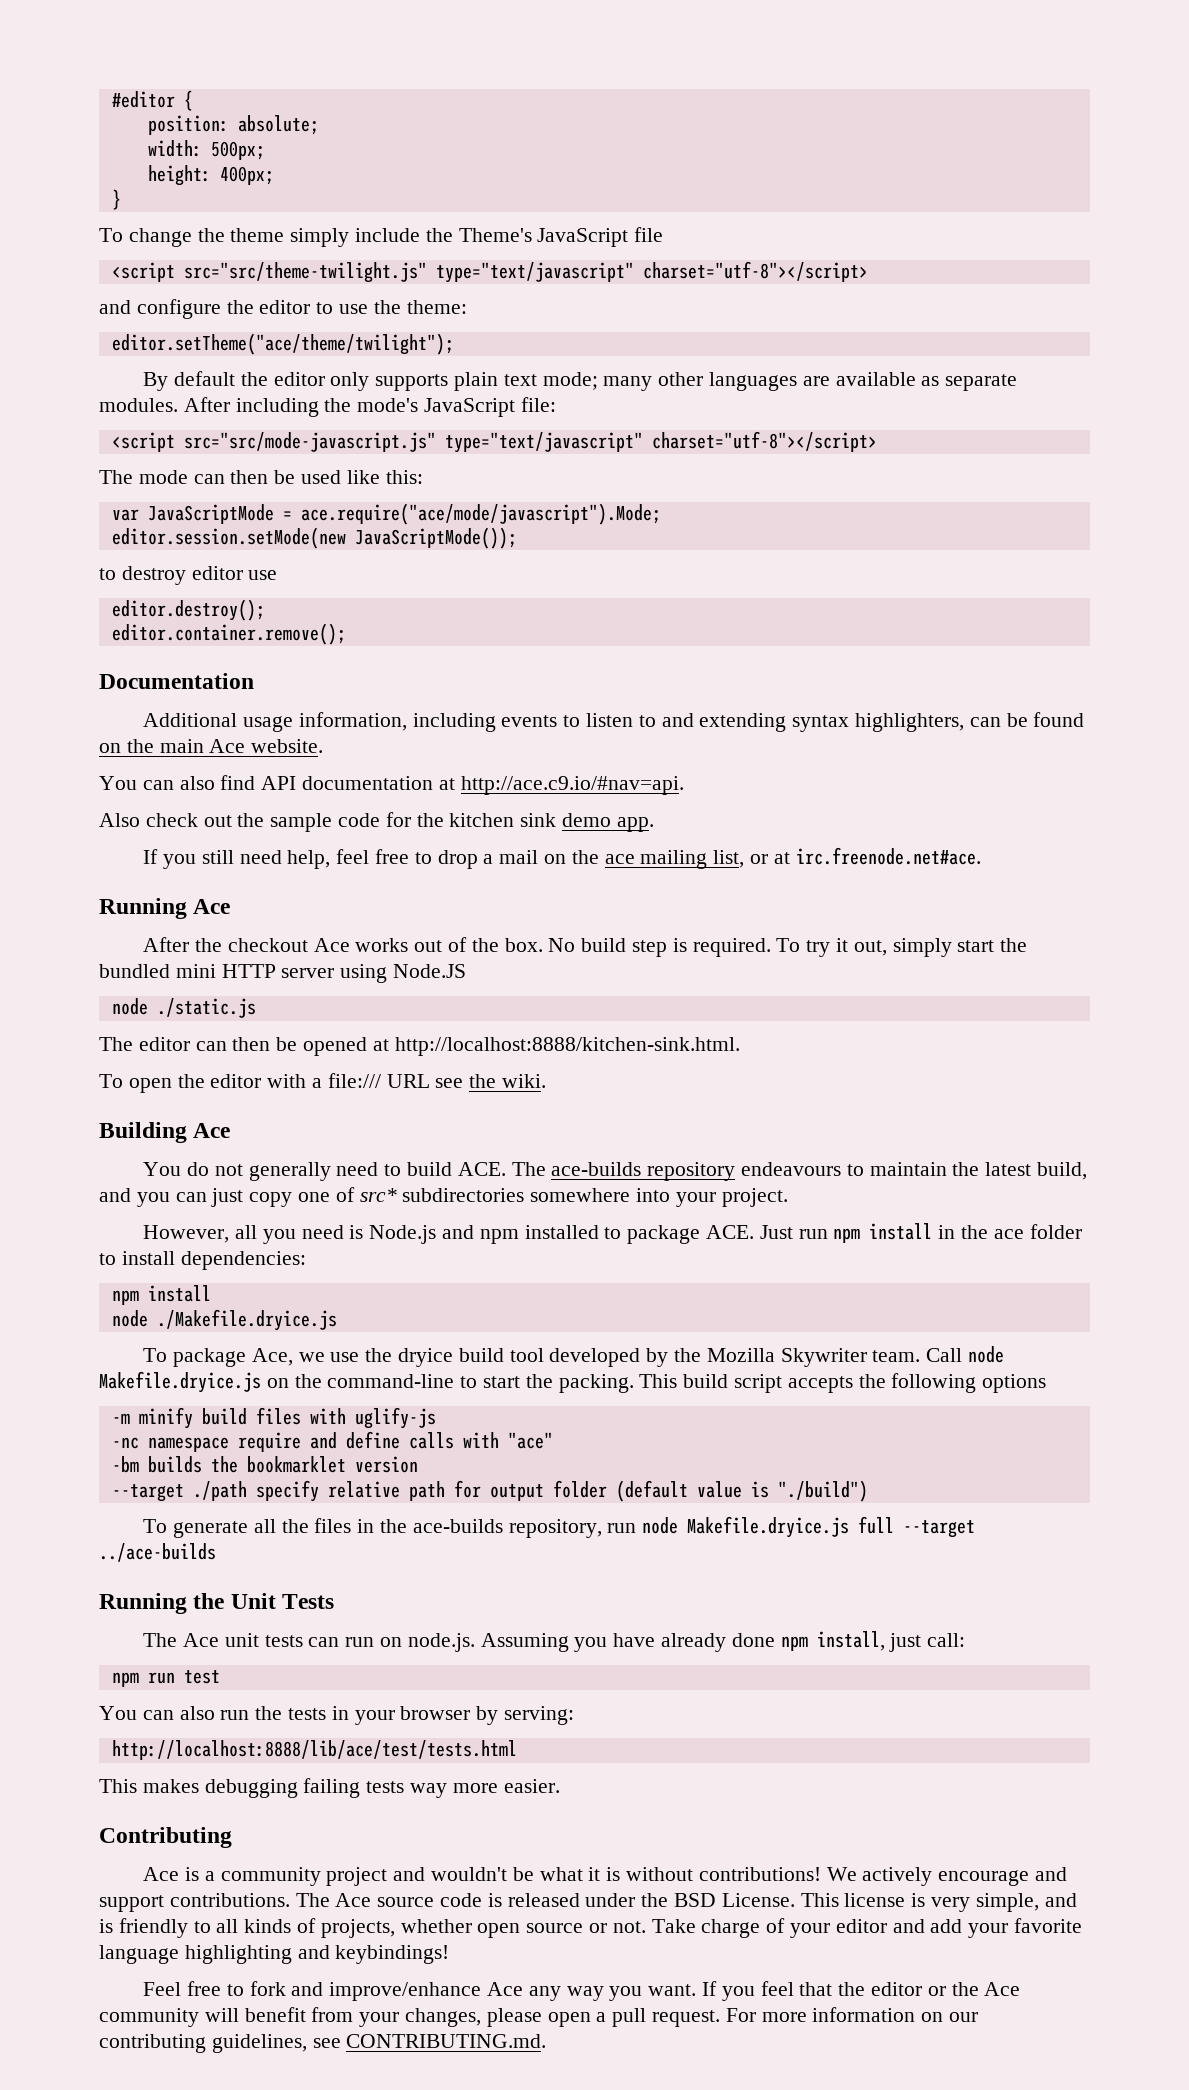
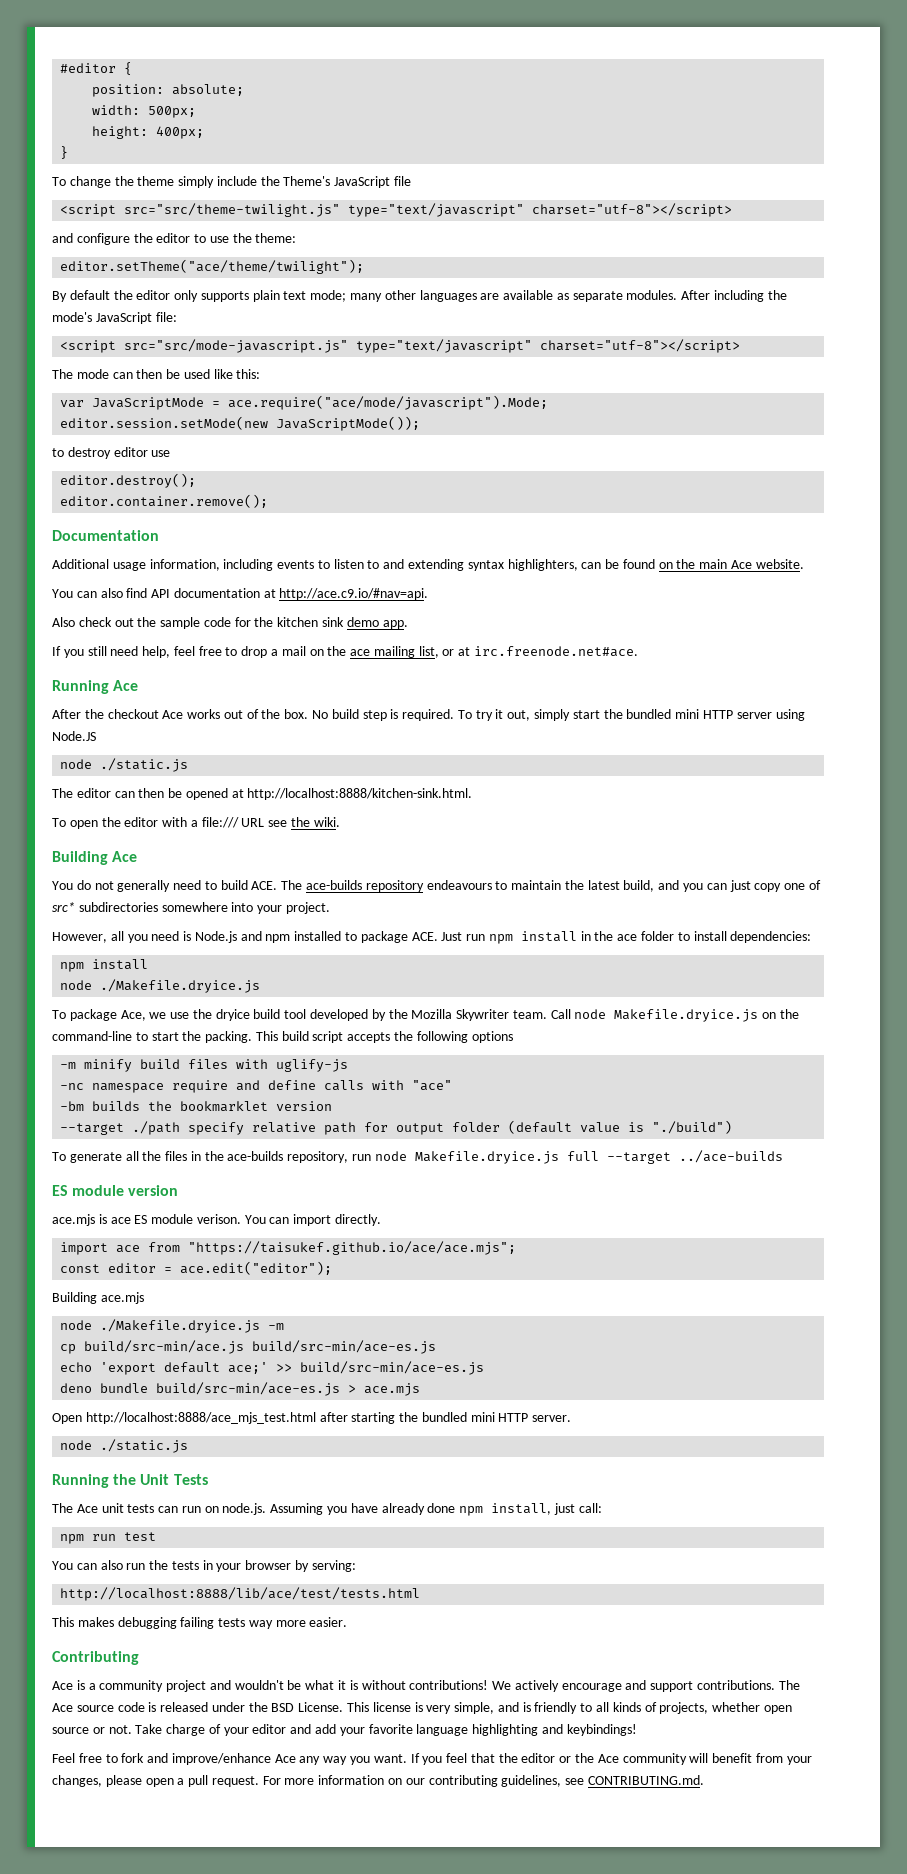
(216, 1552) none -> [52,1185,179,1196] [52,1214,382,1226] [60,1241,517,1255] [60,1261,333,1275] [52,1292,144,1304] [60,1319,285,1333] [60,1340,437,1354] [60,1361,485,1375] [60,1382,421,1396] [52,1412,572,1424] [60,1439,189,1453] // ES module version // ace.mjs is ace ES module verison. You can import directly. // import ace from "https://taisukef.github.io/ace/ace.mjs"; // const editor = ace.edit("editor"); // Building ace.mjs // node ./Makefile.dryice.js -m // cp build/src-min/ace.js build/src-min/ace-es.js // echo 'export default ace;' >> build/src-min/ace-es.js // deno bundle build/src-min/ace-es.js > ace.mjs // Open http://localhost:8888/ace_mjs_test.html after starting the bundled mini HTTP server. // node ./static.js

